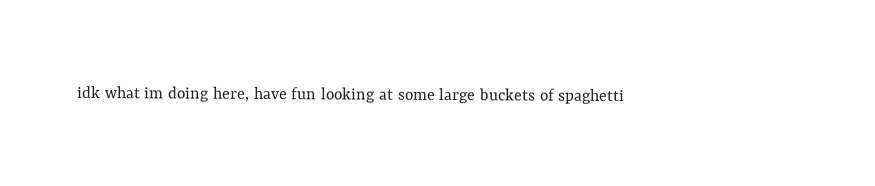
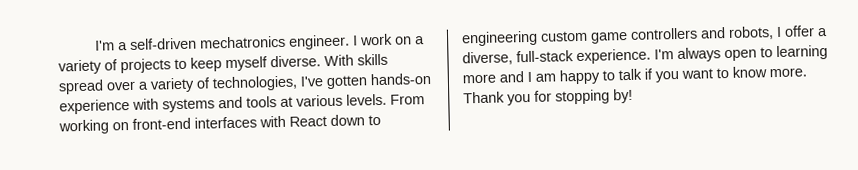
[76,85,626,105] idk what im doing here, have fun looking at some large buckets of spaghetti -> [95,33,426,51] [58,53,388,75] [58,72,431,95] [59,93,425,115] [58,114,381,135] [461,25,828,47] [462,44,828,66] [462,66,807,85] [463,88,633,106] I'm a self-driven mechatronics engineer. I work on a variety of projects to keep myself diverse. With skills spread over a variety of technologies, I've gotten hands-on experience with systems and tools at various levels. From working on front-end interfaces with React down to engineering custom game controllers and robots, I offer a diverse, full-stack experience. I'm always open to learning more and I am happy to talk if you want to know more. Thank you for stopping by!

